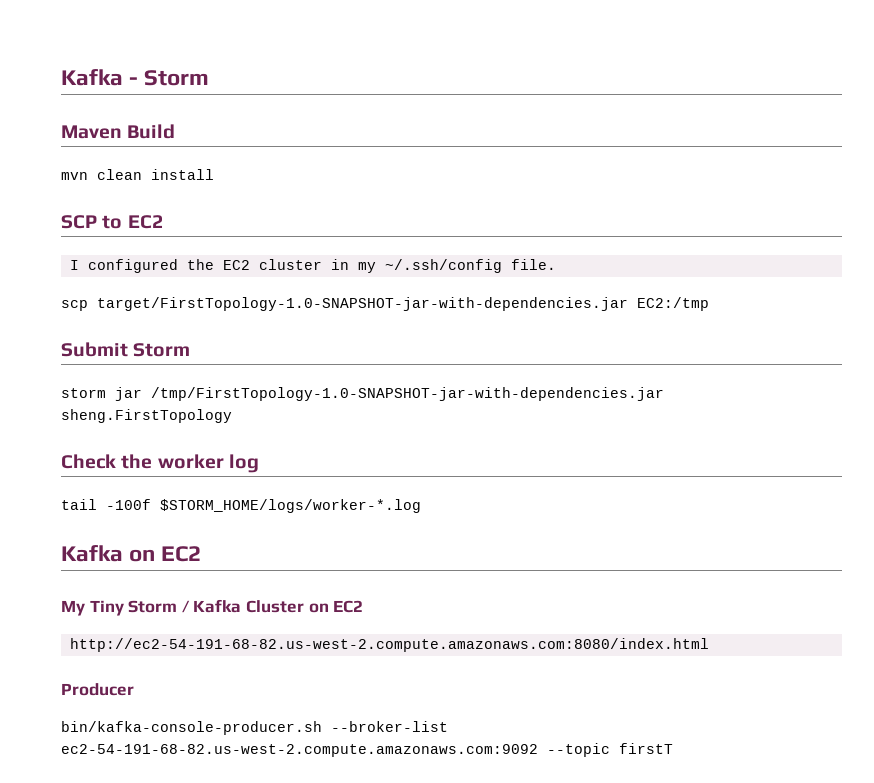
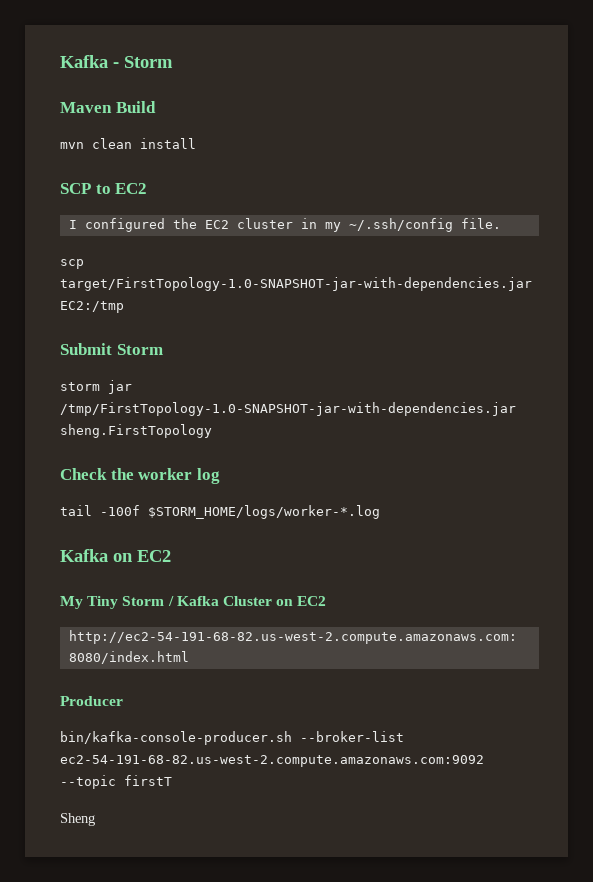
(673, 748) none -> [60,813,95,826] // Sheng

